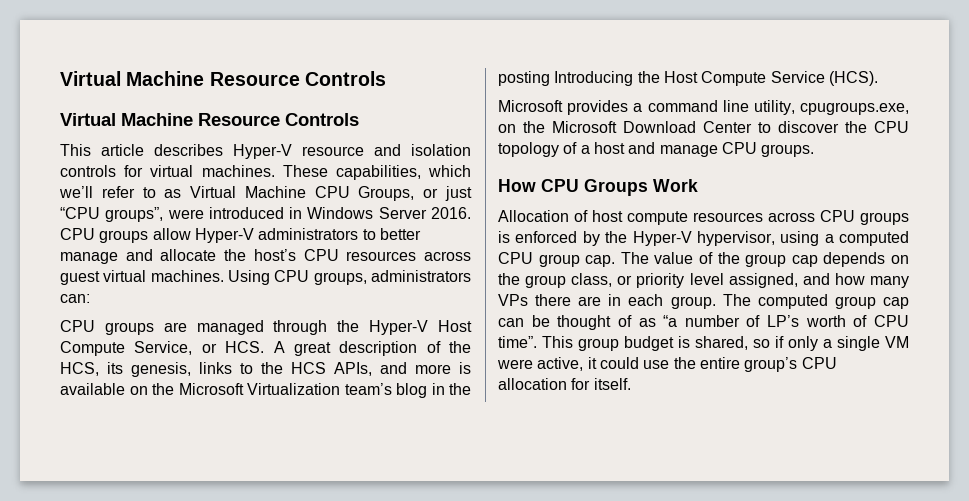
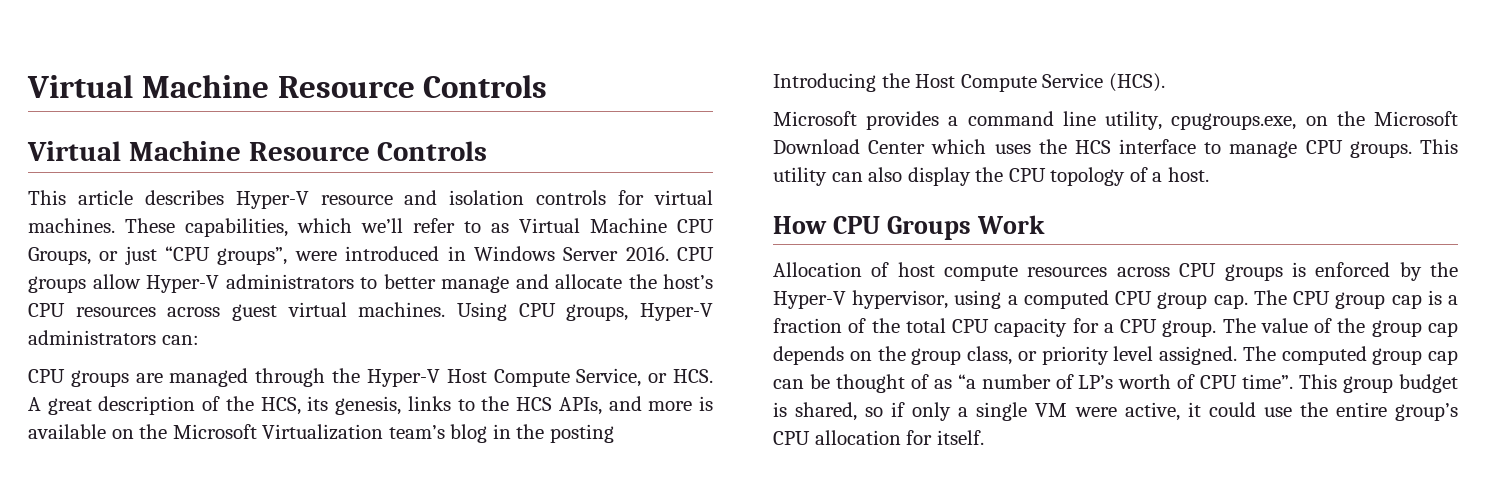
(367, 278) none -> [640,303,713,321] Hyper-V
[758,121,839,133] to discover -> [931,139,1458,158] [773,167,971,186] which uses the HCS interface to manage CPU groups. This utility can also display
[593,142,815,157] host and manage CPU groups. -> [1167,167,1209,182] host.
(649, 258) none -> [1293,290,1459,309] [773,318,1256,337] CPU group cap is a fraction of the total CPU capacity for a CPU group. The
[728,273,909,288] [498,294,716,309] assigned, and how many VPs there are in each group. -> [1159,346,1237,365] assigned.

